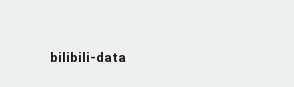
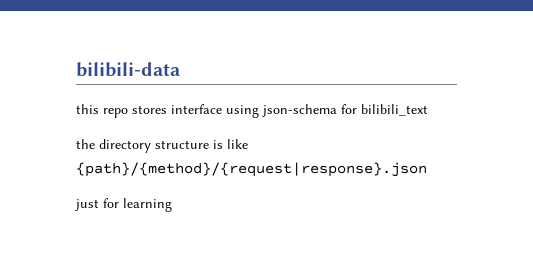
(126, 57) none -> [76,104,428,118] [76,139,248,153] [76,162,427,177] [75,198,172,212] // this repo stores interface using json-schema for bilibili_text // the directory structure is like {path}/{method}/{request|response}.json // just for learning

